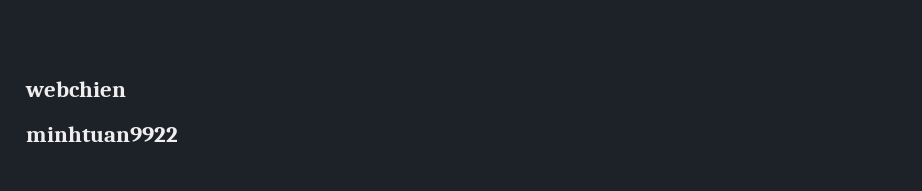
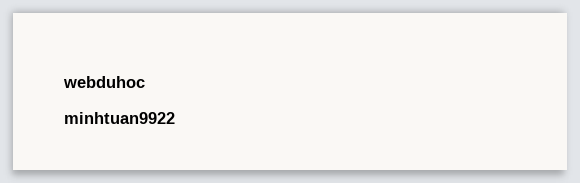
[25,81,126,97] webchien -> [63,76,145,88] webduhoc

